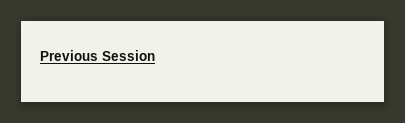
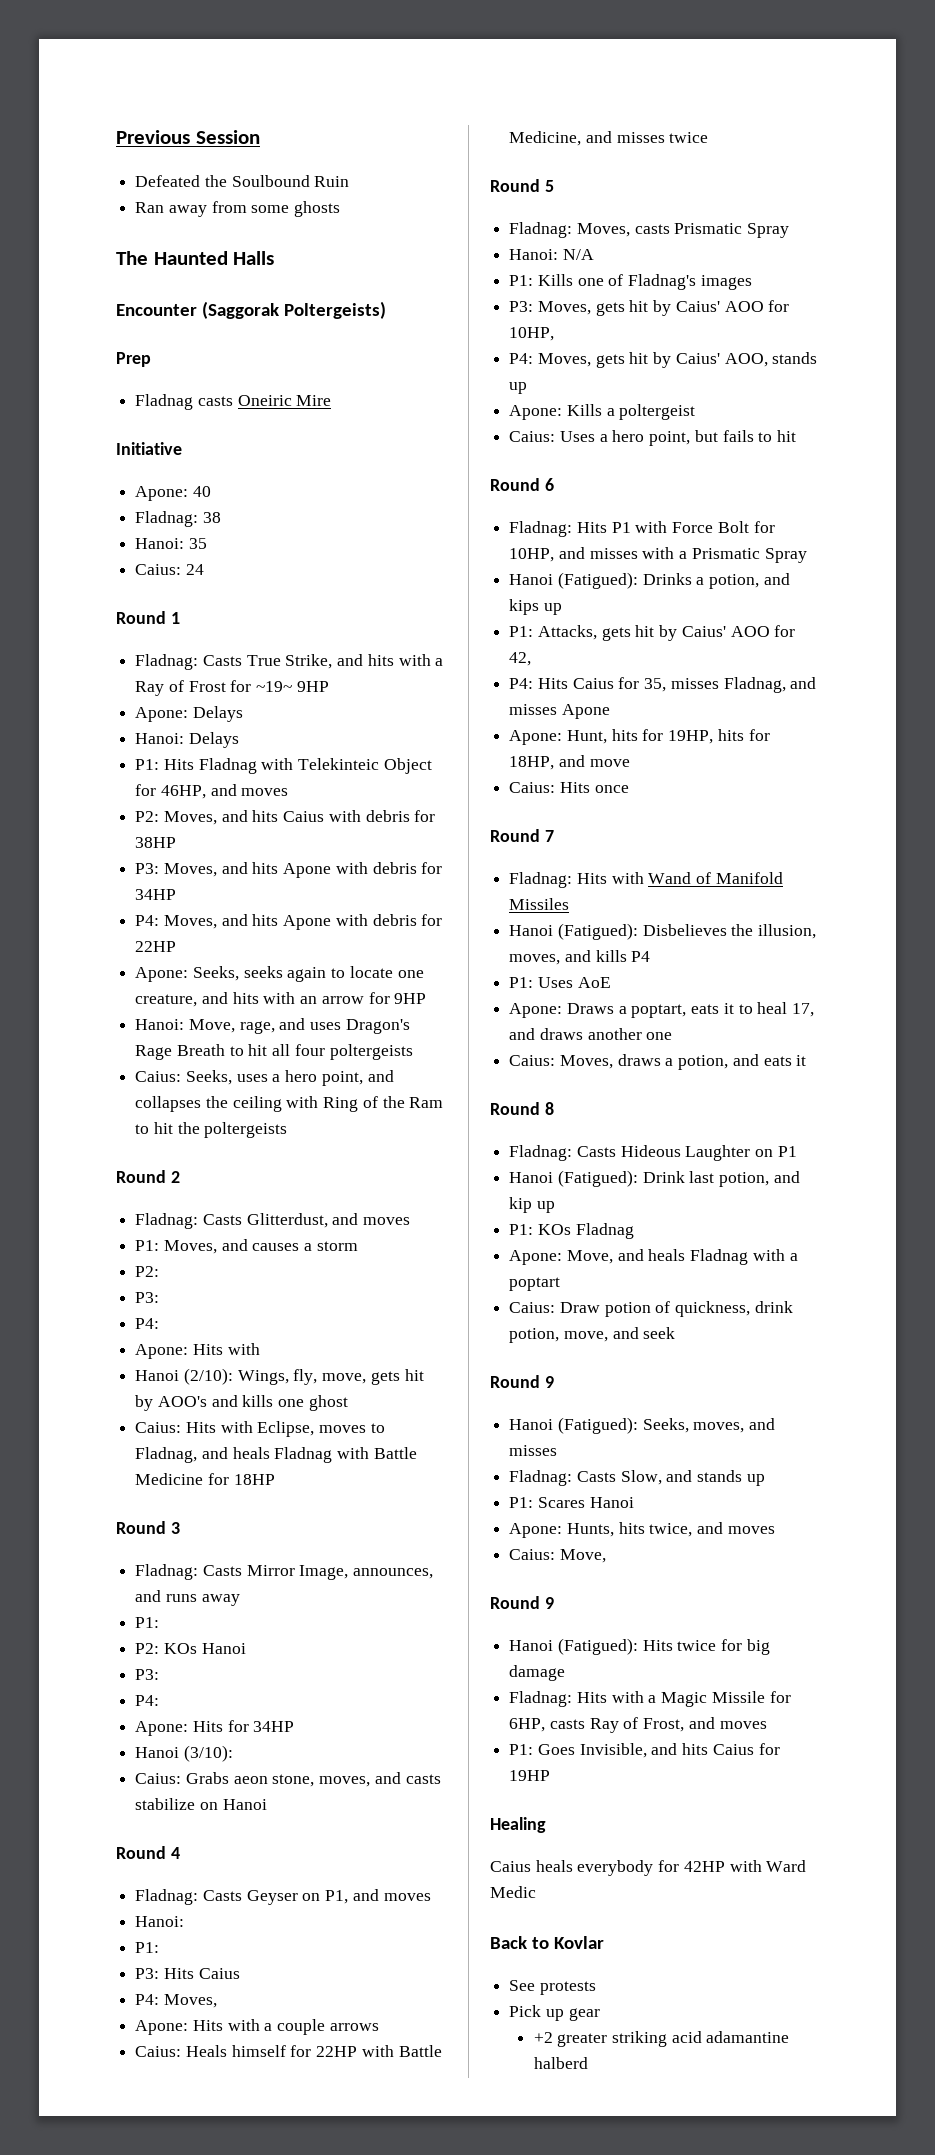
(155, 55) none -> [135,175,350,187] [135,201,341,217] [116,251,275,265] [116,301,387,319] [116,352,151,367] [135,394,332,410] [116,442,182,455] [135,486,211,501] [135,511,221,527] [135,538,207,549] [135,564,204,575] [116,611,180,624] [135,654,444,670] [135,680,329,696] [135,706,243,722] [135,732,239,748] [135,758,432,774] [135,784,289,799] [135,810,436,825] [135,837,177,848] [135,862,443,878] [135,889,177,900] [135,914,443,930] [135,941,177,952] [135,966,424,982] [135,992,427,1007] [135,1018,410,1034] [135,1044,413,1060] [135,1070,394,1086] [135,1096,444,1112] [135,1122,288,1138] [116,1170,180,1183] [135,1213,411,1229] [135,1239,358,1254] [135,1266,160,1277] [135,1292,160,1303] [135,1318,160,1329] [135,1343,260,1359] [135,1368,424,1385] [135,1395,348,1411] [135,1421,385,1437] [135,1447,417,1463] [135,1473,275,1485] [116,1521,180,1534] [135,1564,434,1580] [135,1590,240,1606] [135,1617,160,1628] [135,1643,246,1654] [135,1669,160,1680] [135,1695,160,1706] [135,1720,295,1736] [135,1745,233,1762] [135,1772,441,1787] [135,1798,267,1810] [116,1846,180,1859] [135,1889,431,1905] [135,1916,185,1927] [135,1942,160,1953] [135,1968,240,1979] [135,1994,217,2008] [135,2019,379,2035] [135,2045,442,2057] [509,131,709,146] [490,179,554,192] [509,222,790,238] [509,249,594,260] [509,274,752,290] [509,300,790,316] [509,327,555,341] [509,352,818,368] [509,382,528,394] [509,404,696,420] [509,430,797,446] [490,478,554,491] [509,521,775,537] [509,547,807,563] [509,572,790,589] [509,599,562,615] [509,625,796,641] [509,652,532,666] [509,677,817,693] [509,704,610,719] [509,729,770,745] [509,755,630,770] [509,782,629,793] [490,829,554,842] [509,872,783,888] [509,898,570,910] [509,923,817,940] [509,950,651,965] [509,977,611,988] [509,1002,815,1018] [509,1028,673,1040] [509,1054,807,1070] [490,1102,554,1115] [509,1145,797,1161] [509,1170,800,1187] [509,1197,555,1213] [509,1223,634,1239] [509,1249,798,1265] [509,1277,561,1291] [509,1301,793,1317] [509,1327,676,1343] [490,1375,554,1388] [509,1417,776,1434] [509,1445,558,1456] [509,1470,765,1486] [509,1497,634,1508] [509,1522,775,1538] [509,1549,606,1563] [490,1596,554,1609] [509,1638,770,1655] [509,1665,566,1681] [509,1691,791,1707] [509,1717,767,1733] [509,1743,780,1758] [509,1770,551,1781] [490,1817,546,1833] [490,1860,807,1876] [490,1886,536,1898] [490,1936,605,1949] [509,1980,596,1995] [509,2005,600,2021] [533,2031,790,2047] [533,2057,588,2069] // Defeated the Soulbound Ruin // Ran away from some ghosts // The Haunted Halls // Encounter (Saggorak Poltergeists) // Prep // Fladnag casts Oneiric Mire // Initiative // Apone: 40 // Fladnag: 38 // Hanoi: 35 // Caius: 24 // Round 1 // Fladnag: Casts True Strike, and hits with a Ray of Frost for ~19~ 9HP // Apone: Delays // Hanoi: Delays // P1: Hits Fladnag with Telekinteic Object for 46HP, and moves // P2: Moves, and hits Caius with debris for 38HP // P3: Moves, and hits Apone with debris for 34HP // P4: Moves, and hits Apone with debris for 22HP // Apone: Seeks, seeks again to locate one creature, and hits with an arrow for 9HP // Hanoi: Move, rage, and uses Dragon's Rage Breath to hit all four poltergeists // Caius: Seeks, uses a hero point, and collapses the ceiling with Ring of the Ram to hit the poltergeists // Round 2 // Fladnag: Casts Glitterdust, and moves // P1: Moves, and causes a storm // P2: // P3: // P4: // Apone: Hits with // Hanoi (2/10): Wings, fly, move, gets hit by AOO's and kills one ghost // Caius: Hits with Eclipse, moves to Fladnag, and heals Fladnag with Battle Medicine for 18HP // Round 3 // Fladnag: Casts Mirror Image, announces, and runs away // P1: // P2: KOs Hanoi // P3: // P4: // Apone: Hits for 34HP // Hanoi (3/10): // Caius: Grabs aeon stone, moves, and casts stabilize on Hanoi // Round 4 // Fladnag: Casts Geyser on P1, and moves // Hanoi: // P1: // P3: Hits Caius // P4: Moves, // Apone: Hits with a couple arrows // Caius: Heals himself for 22HP with Battle Medicine, and misses twice // Round 5 // Fladnag: Moves, casts Prismatic Spray // Hanoi: N/A // P1: Kills one of Fladnag's images // P3: Moves, gets hit by Caius' AOO for 10HP, // P4: Moves, gets hit by Caius' AOO, stands up // Apone: Kills a poltergeist // Caius: Uses a hero point, but fails to hit // Round 6 // Fladnag: Hits P1 with Force Bolt for 10HP, and misses with a Prismatic Spray // Hanoi (Fatigued): Drinks a potion, and kips up // P1: Attacks, gets hit by Caius' AOO for 42, // P4: Hits Caius for 35, misses Fladnag, and misses Apone // Apone: Hunt, hits for 19HP, hits for 18HP, and move // Caius: Hits once // Round 7 // Fladnag: Hits with Wand of Manifold Missiles // Hanoi (Fatigued): Disbelieves the illusion, moves, and kills P4 // P1: Uses AoE // Apone: Draws a poptart, eats it to heal 17, and draws another one // Caius: Moves, draws a potion, and eats it // Round 8 // Fladnag: Casts Hideous Laughter on P1 // Hanoi (Fatigued): Drink last potion, and kip up // P1: KOs Fladnag // Apone: Move, and heals Fladnag with a poptart // Caius: Draw potion of quickness, drink potion, move, and seek // Round 9 // Hanoi (Fatigued): Seeks, moves, and misses // Fladnag: Casts Slow, and stands up // P1: Scares Hanoi // Apone: Hunts, hits twice, and moves // Caius: Move, // Round 9 // Hanoi (Fatigued): Hits twice for big damage // Fladnag: Hits with a Magic Missile for 6HP, casts Ray of Frost, and moves // P1: Goes Invisible, and hits Caius for 19HP // Healing // Caius heals everybody for 42HP with Ward Medic // Back to Kovlar // See protests // Pick up gear // +2 greater striking acid adamantine halberd

